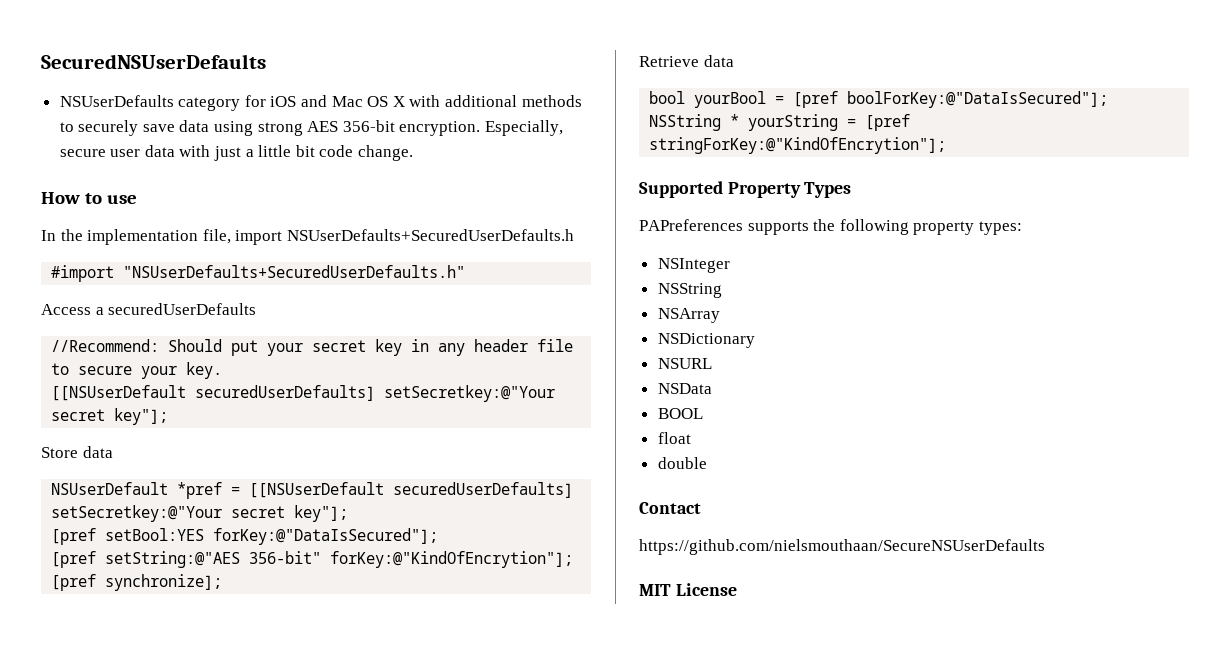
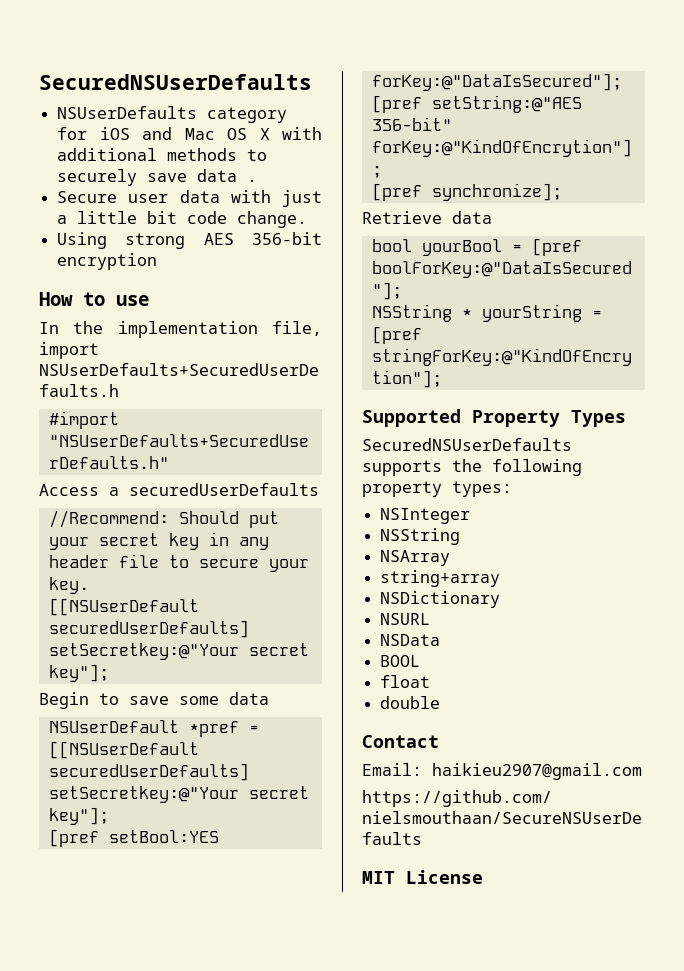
[214,120,564,136] [59,149,106,157] using strong AES 356-bit encryption. Especially, secure -> [247,179,258,182] [57,191,118,203] . // Secure
(414, 153) none -> [57,232,322,249] [57,253,158,270] // Using strong AES 356-bit encryption
[41,447,78,458] Store -> [39,692,219,709] Begin to save some
[639,219,743,231] PAPreferences -> [362,438,572,451] SecuredNSUserDefaults
(720, 315) none -> [380,570,501,587] // string+array
(701, 508) none -> [362,763,642,780] // Email: haikieu2907@gmail.com

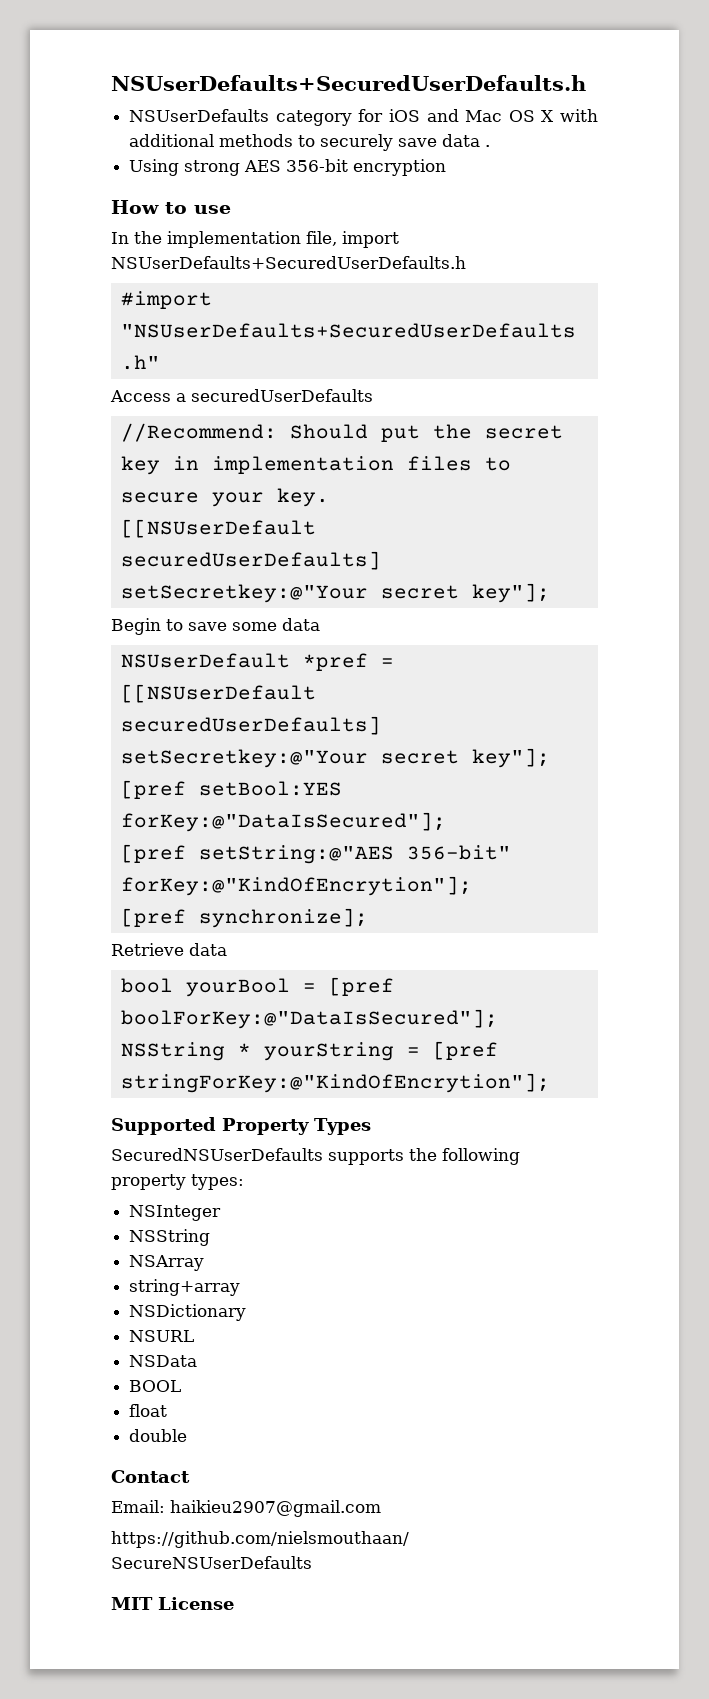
[39,74,312,90] SecuredNSUserDefaults -> [111,75,586,91] NSUserDefaults+SecuredUserDefaults.h
[57,190,322,207] [57,211,308,228] // Secure user data with just a little bit code change. -> (491, 146) none
[48,537,89,550] your -> [432,424,472,439] the
[238,537,269,550] [48,554,159,568] any header file -> [211,456,472,474] implementation files

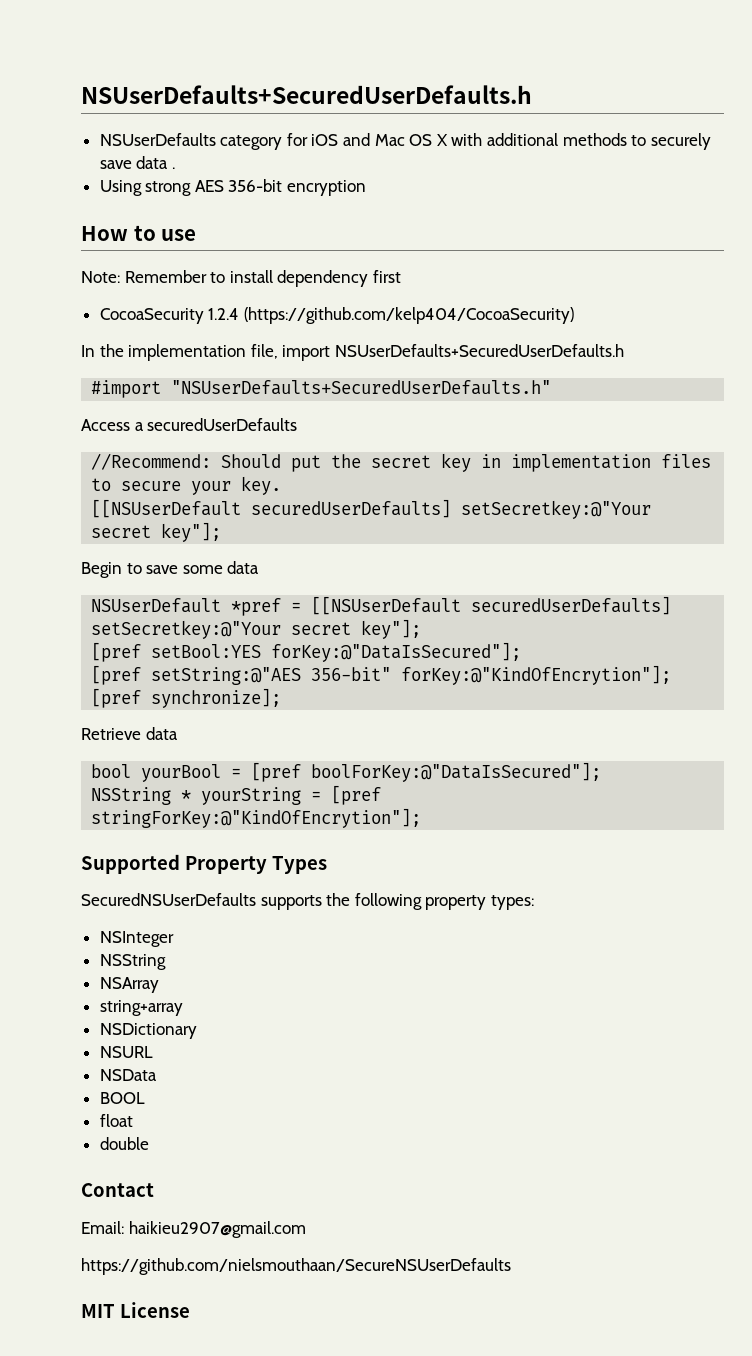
(231, 209) none -> [81,270,401,287] [99,307,574,324] // Note: Remember to install dependency first // CocoaSecurity 1.2.4 (https://github.com/kelp404/CocoaSecurity)

